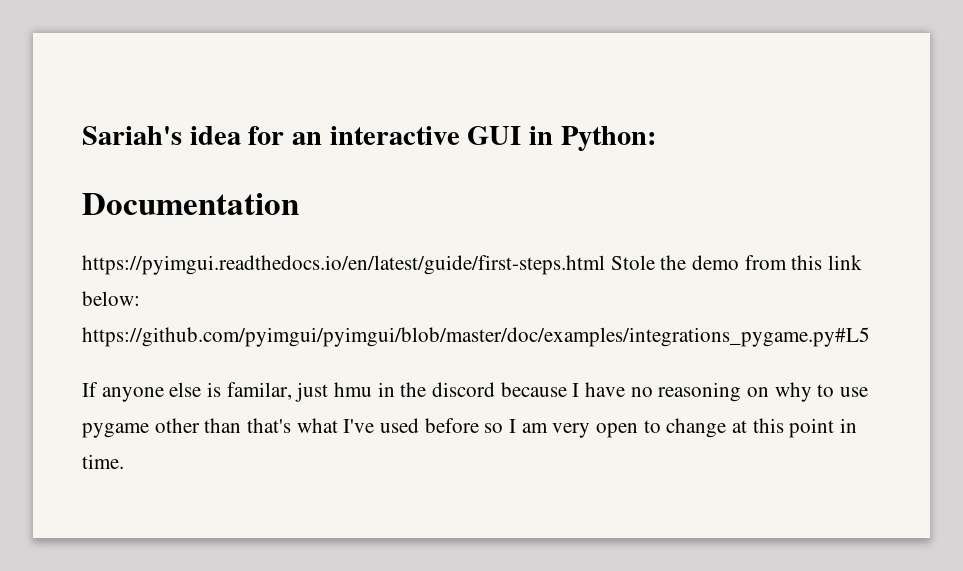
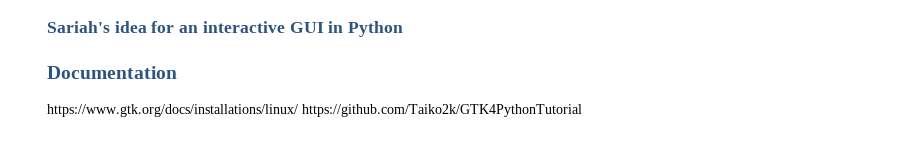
[560,126,656,151] Python: -> [348,21,404,37] Python
[82,255,863,275] [82,291,140,306] [82,327,870,347] [82,382,869,402] [82,418,858,438] [82,454,124,469] https://pyimgui.readthedocs.io/en/latest/guide/first-steps.html Stole the demo from this link below: https://github.com/pyimgui/pyimgui/blob/master/doc/examples/integrations_pygame.py#L5 // If anyone else is familar, just hmu in the discord because I have no reasoning on why to use pygame other than that's what I've used before so I am very open to change at this point in time. -> [47,104,582,117] https://www.gtk.org/docs/installations/linux/ https://github.com/Taiko2k/GTK4PythonTutorial

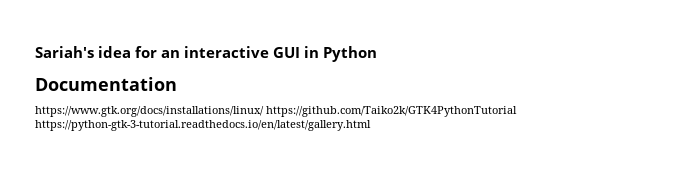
(582, 110) none -> [35,120,371,131] https://python-gtk-3-tutorial.readthedocs.io/en/latest/gallery.html

